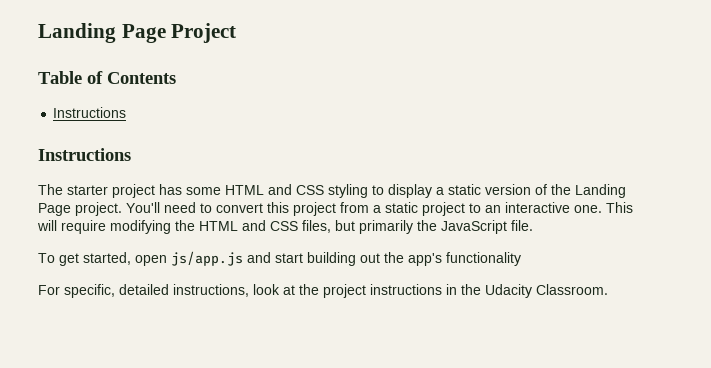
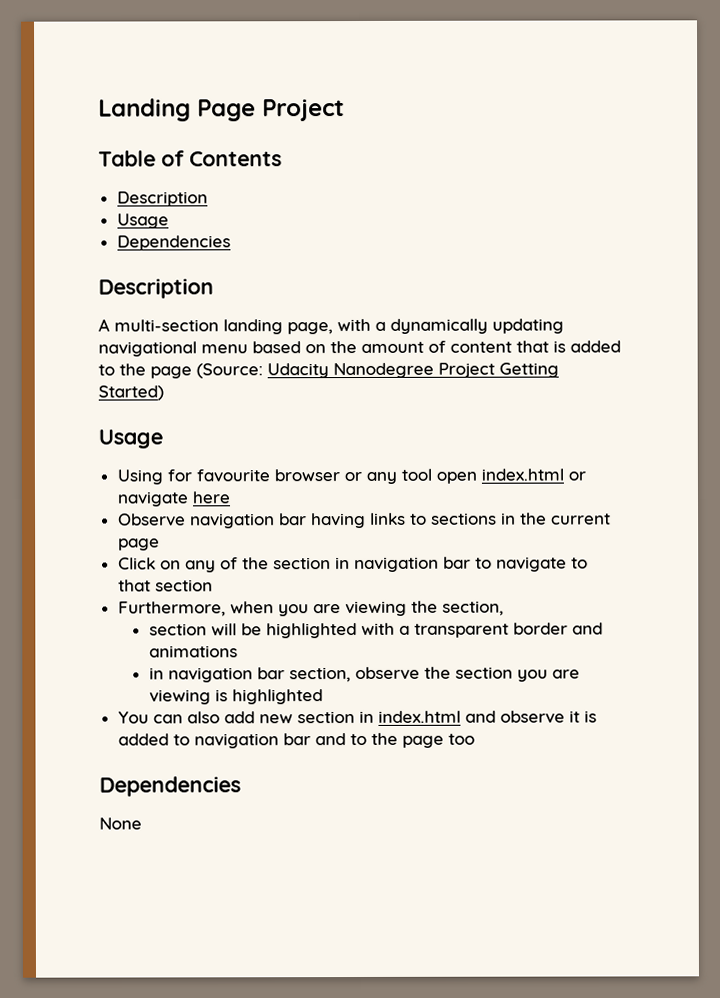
[53,107,127,118] [38,148,131,161] [38,184,626,198] [38,202,633,216] [37,220,533,234] [38,251,521,266] [38,284,608,298] Instructions // Instructions // The starter project has some HTML and CSS styling to display a static version of the Landing Page project. You'll need to convert this project from a static project to an interactive one. This will require modifying the HTML and CSS files, but primarily the JavaScript file. // To get started, open js/app.js and start building out the app's functionality // For specific, detailed instructions, look at the project instructions in the Udacity Classroom. -> [116,191,208,207] [116,213,169,229] [116,235,231,251] [98,278,214,299] [98,318,564,335] [98,340,621,357] [98,362,559,379] [98,385,164,401] [98,429,163,449] [116,468,586,485] [116,491,231,507] [117,512,611,529] [117,538,160,551] [117,556,588,573] [117,579,213,592] [117,600,504,617] [148,622,603,639] [148,645,238,658] [148,666,580,683] [148,689,323,705] [117,710,597,724] [117,732,475,749] [99,776,241,797] [99,817,142,830] Description // Usage // Dependencies // Description // A multi-section landing page, with a dynamically updating navigational menu based on the amount of content that is added to the page (Source: Udacity Nanodegree Project Getting Started) // Usage // Using for favourite browser or any tool open index.html or navigate here // Observe navigation bar having links to sections in the current page // Click on any of the section in navigation bar to navigate to that section // Furthermore, when you are viewing the section, // section will be highlighted with a transparent border and animations // in navigation bar section, observe the section you are viewing is highlighted // You can also add new section in index.html and observe it is added to navigation bar and to the page too // Dependencies // None

